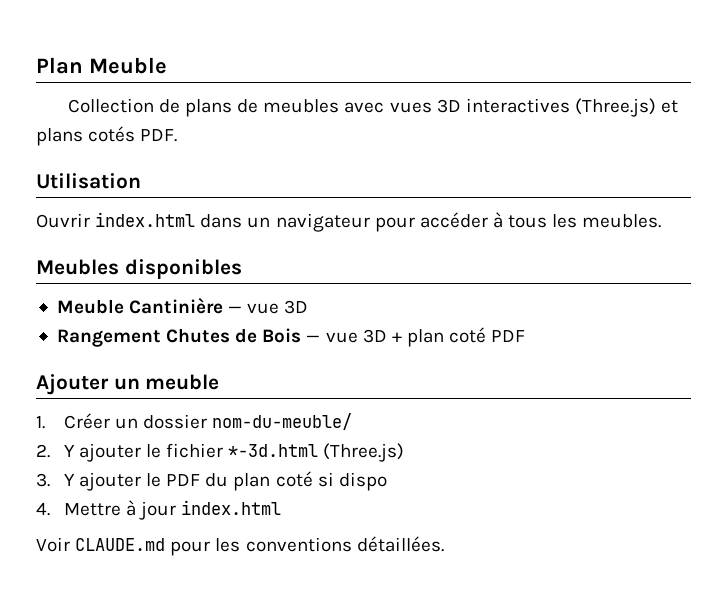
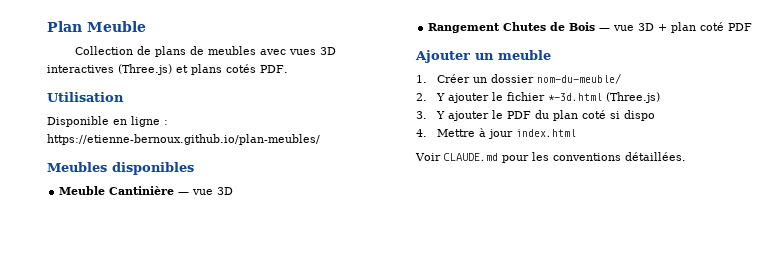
[36,212,662,232] Ouvrir index.html dans un navigateur pour accéder à tous les meubles. -> [47,116,168,127] [47,134,320,145] Disponible en ligne : https://etienne-bernoux.github.io/plan-meubles/

